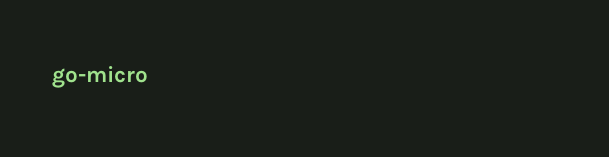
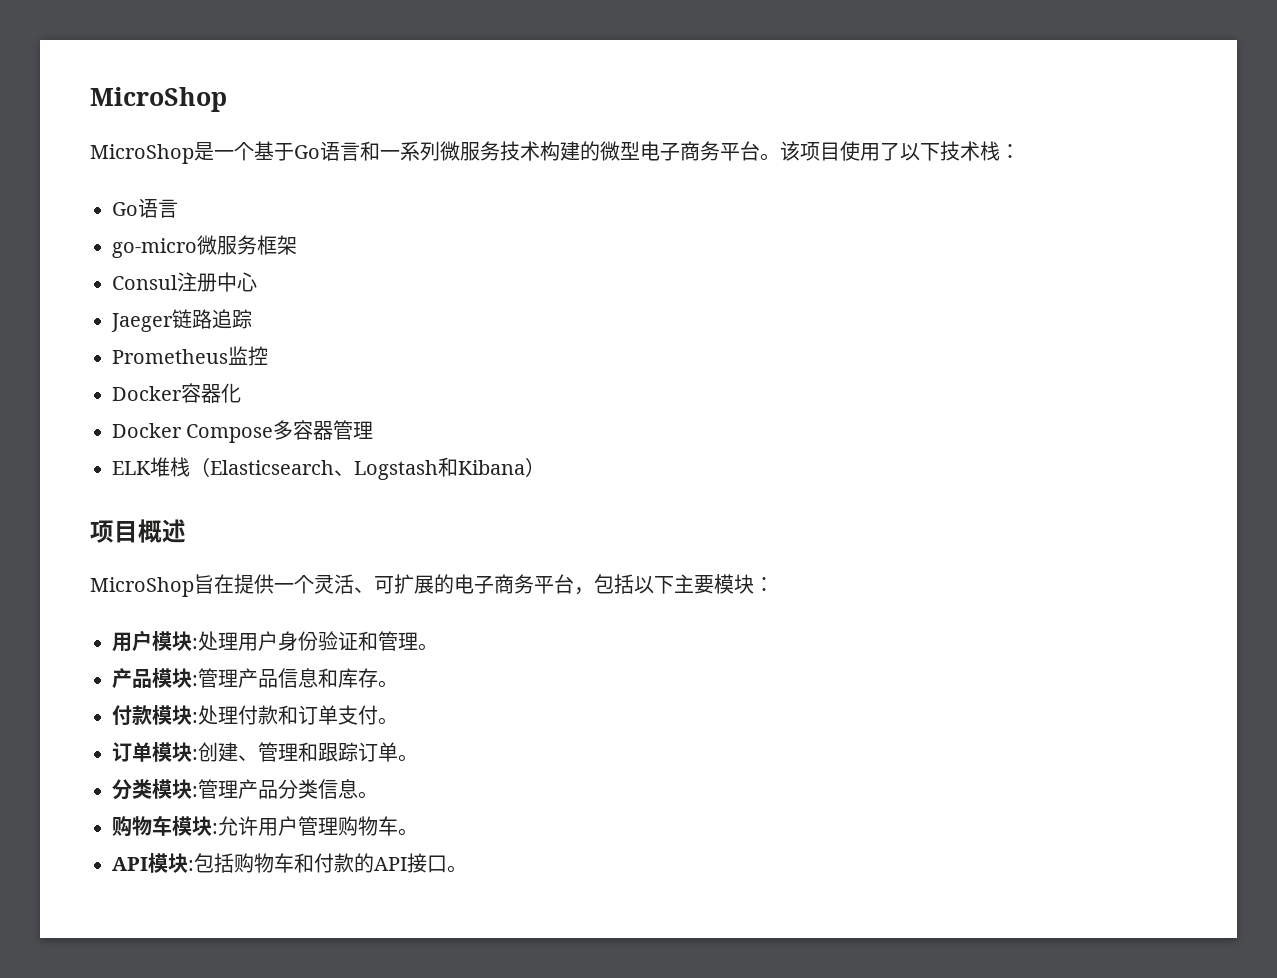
[52,66,148,88] go-micro -> [90,87,227,112] [90,141,1020,164] [112,198,178,218] [112,235,297,258] [112,272,257,292] [111,309,252,332] [112,346,268,366] [112,383,241,403] [112,420,374,443] [112,457,545,480] [90,519,186,543] [90,574,774,597] [112,630,438,652] [112,668,398,689] [112,705,398,726] [112,742,418,762] [112,779,378,800] [112,815,418,837] [112,853,467,873] MicroShop // MicroShop是一个基于Go语言和一系列微服务技术构建的微型电子商务平台。该项目使用了以下技术栈： // Go语言 // go-micro微服务框架 // Consul注册中心 // Jaeger链路追踪 // Prometheus监控 // Docker容器化 // Docker Compose多容器管理 // ELK堆栈（Elasticsearch、Logstash和Kibana） // 项目概述 // MicroShop旨在提供一个灵活、可扩展的电子商务平台，包括以下主要模块： // 用户模块:处理用户身份验证和管理。 // 产品模块:管理产品信息和库存。 // 付款模块:处理付款和订单支付。 // 订单模块:创建、管理和跟踪订单。 // 分类模块:管理产品分类信息。 // 购物车模块:允许用户管理购物车。 // API模块:包括购物车和付款的API接口。

